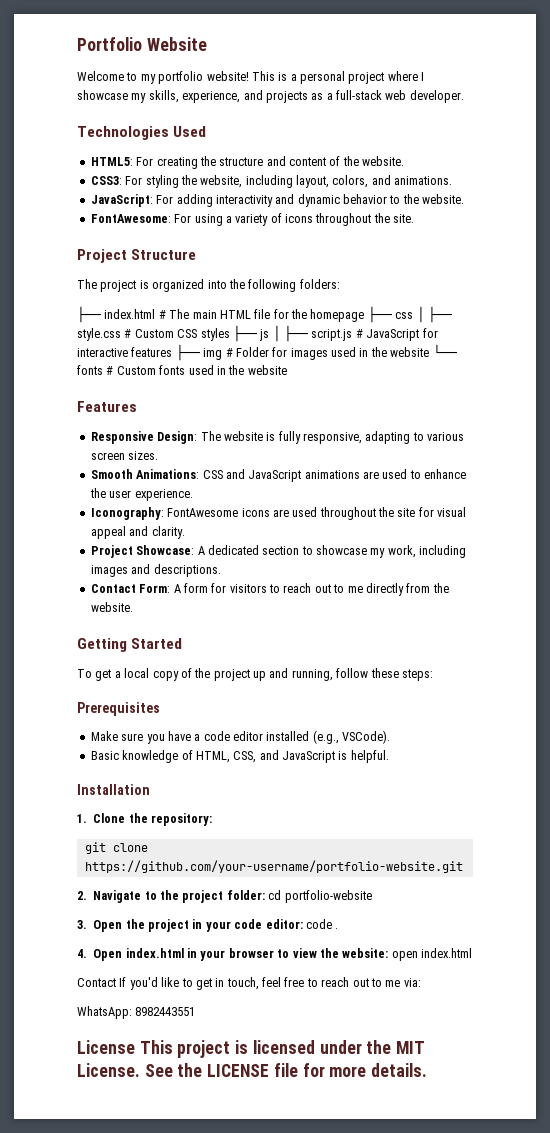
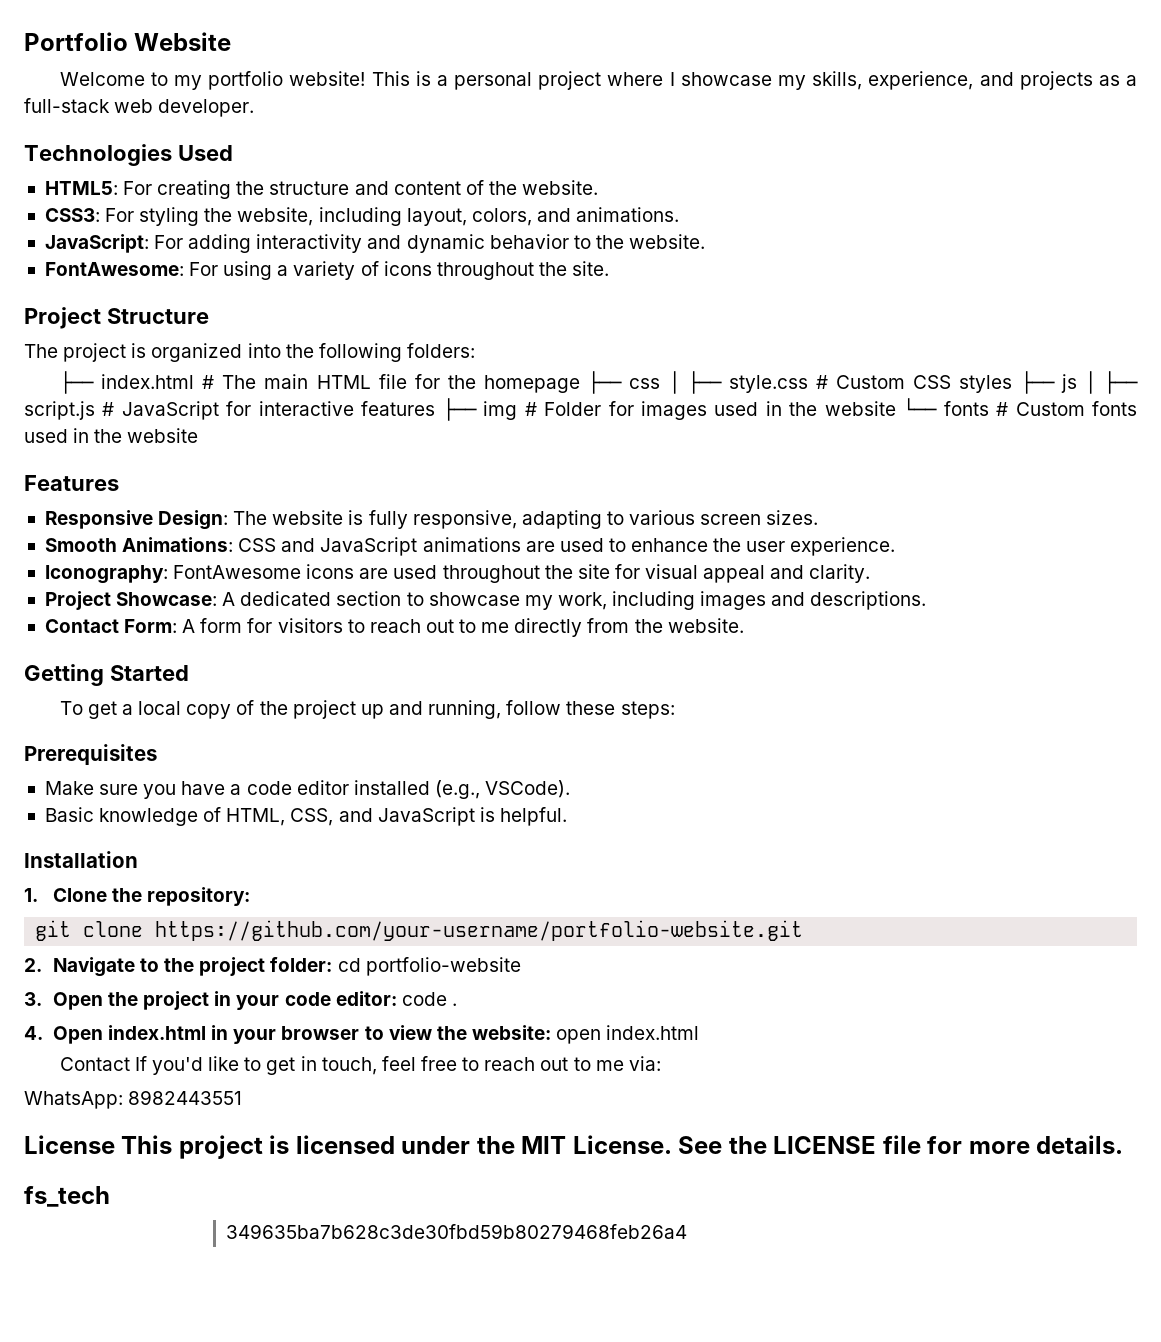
(428, 1070) none -> [24,1186,110,1207] [226,1224,688,1239] // fs_tech // 349635ba7b628c3de30fbd59b80279468feb26a4

